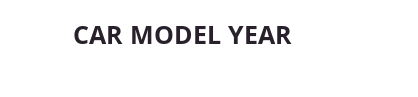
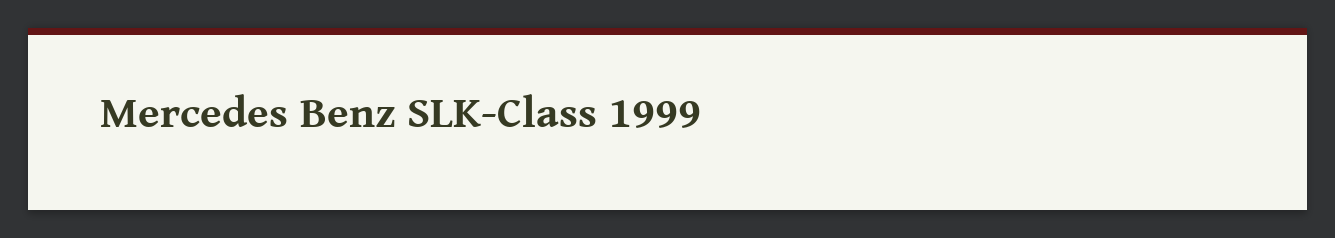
[73,26,292,44] CAR MODEL YEAR -> [100,94,702,128] Mercedes Benz SLK-Class 1999

